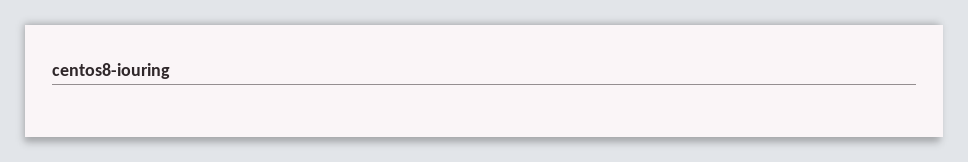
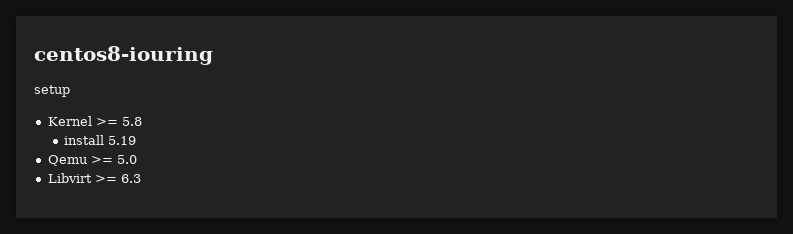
(170, 71) none -> [34,85,70,97] [47,116,142,126] [64,135,137,145] [47,155,137,166] [47,173,141,183] // setup // Kernel >= 5.8 // install 5.19 // Qemu >= 5.0 // Libvirt >= 6.3

